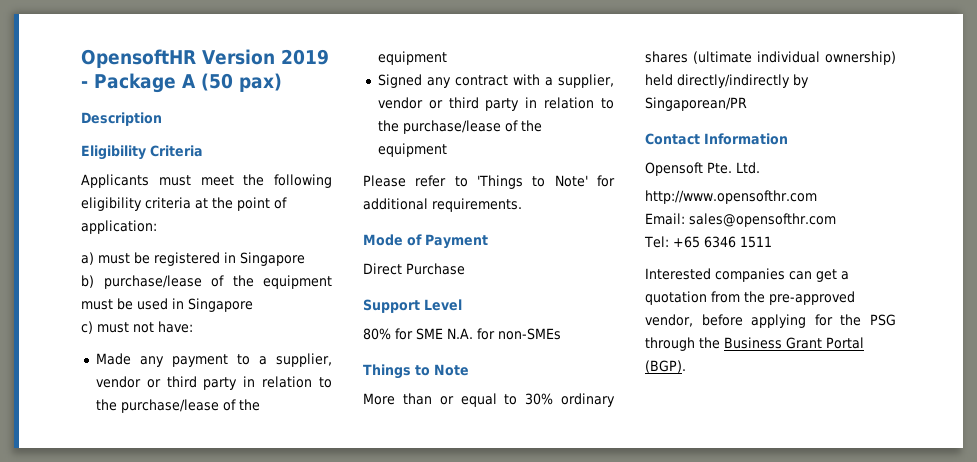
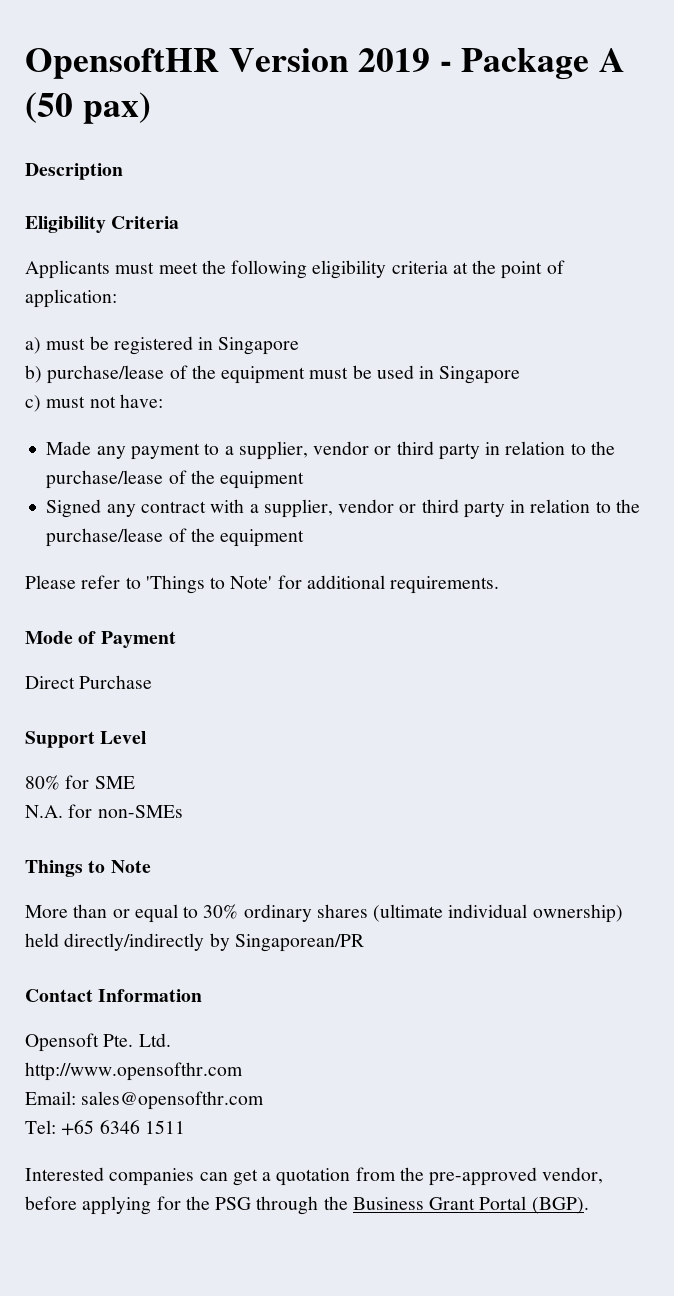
(443, 334) none -> (135, 782) //

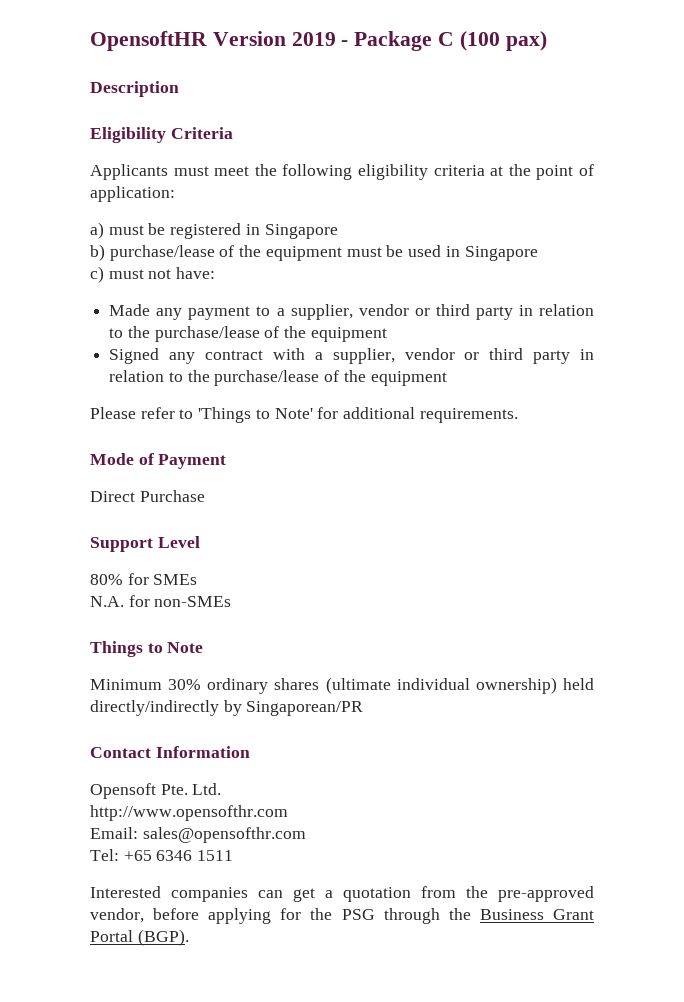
[598,48,625,72] [25,92,73,123] A (50 -> [438,31,500,51] C (100
[94,776,135,789] SME -> [153,574,198,585] SMEs
[25,904,199,923] More than or equal to -> [90,679,162,690] Minimum

